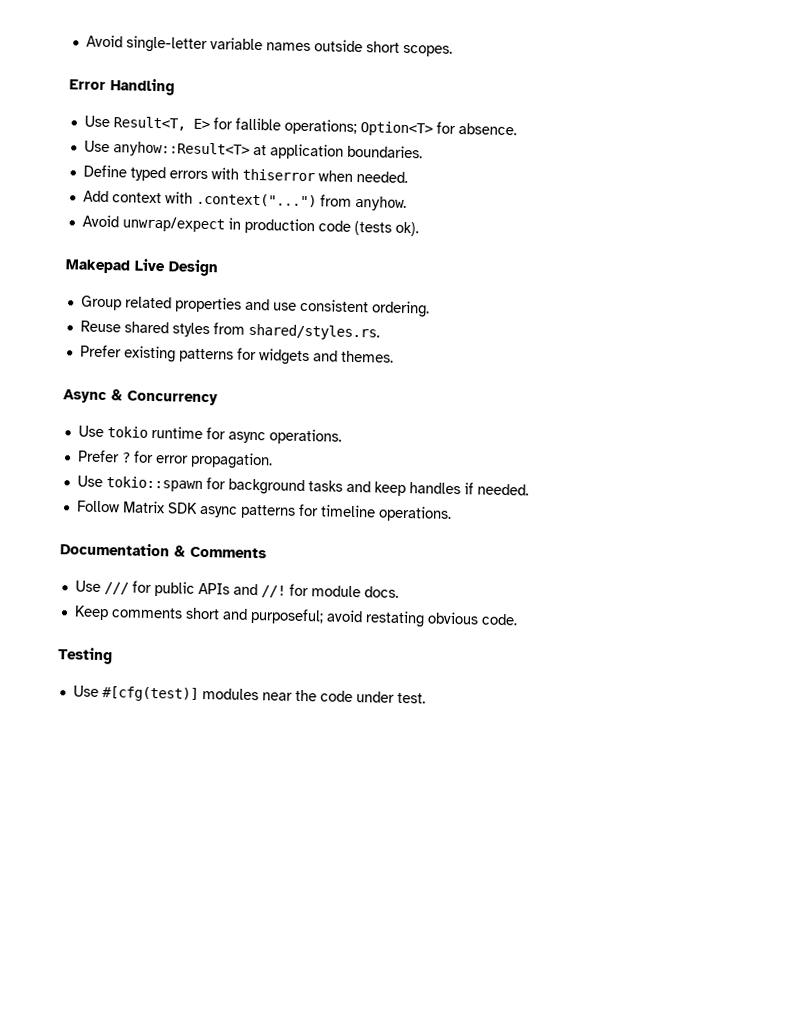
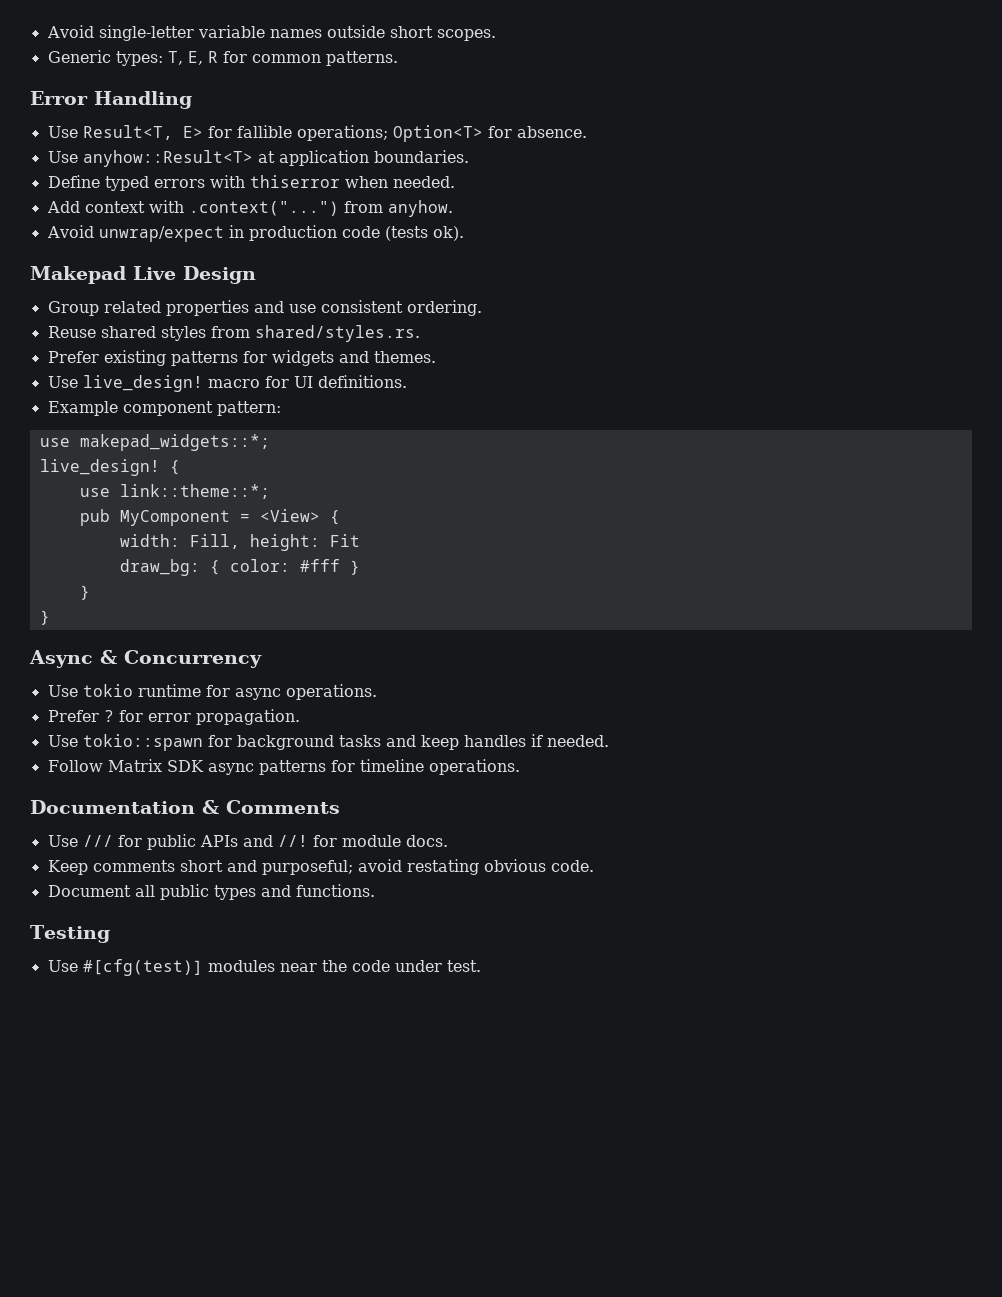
(453, 50) none -> [47,50,398,66] // Generic types: T, E, R for common patterns.
(394, 356) none -> [47,375,407,392] [47,401,281,416] [39,434,270,451] [39,459,180,476] [79,484,270,499] [79,509,340,526] [119,534,360,551] [119,559,360,576] [79,585,90,600] [39,610,50,625] // Use live_design! macro for UI definitions. // Example component pattern: // use makepad_widgets::*; // live_design! { // use link::theme::*; // pub MyComponent = <View> { // width: Fill, height: Fit // draw_bg: { color: #fff } // } // }
(518, 619) none -> [47,884,375,900] // Document all public types and functions.

